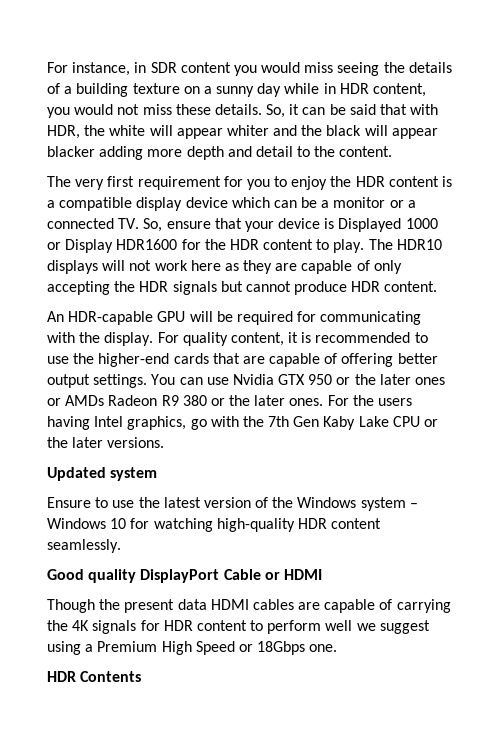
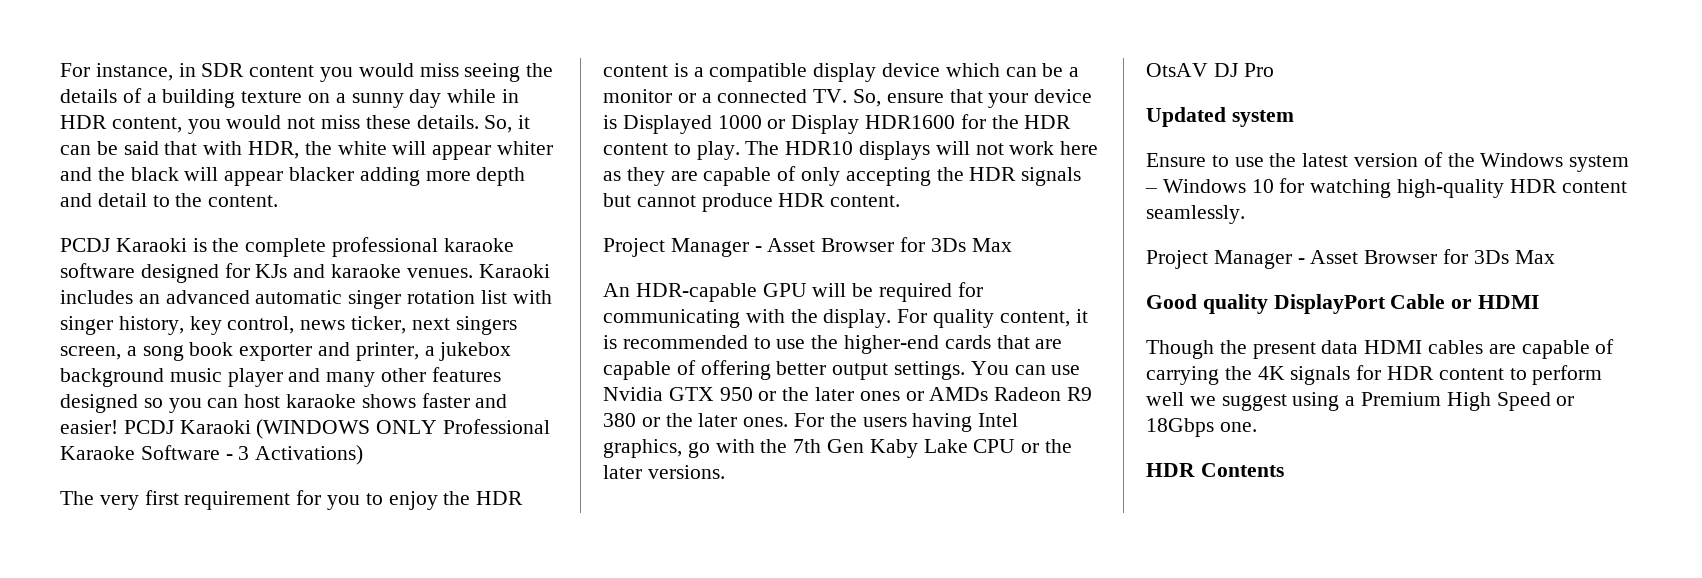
(393, 151) none -> [60,237,514,257] [60,263,550,283] [60,290,552,309] [60,316,517,335] [60,342,512,361] [60,367,501,387] [60,393,508,413] [60,419,551,439] [60,445,364,465] // PCDJ Karaoki is the complete professional karaoke software designed for KJs and karaoke venues. Karaoki includes an advanced automatic singer rotation list with singer history, key control, news ticker, next singers screen, a song book exporter and printer, a jukebox background music player and many other features designed so you can host karaoke shows faster and easier! PCDJ Karaoki (WINDOWS ONLY Professional Karaoke Software - 3 Activations)
(438, 286) none -> [603,237,1012,257] // Project Manager - Asset Browser for 3Ds Max
(165, 442) none -> [1146,63,1274,77] // OtsAV DJ Pro
(121, 546) none -> [1146,249,1555,269] // Project Manager - Asset Browser for 3Ds Max

